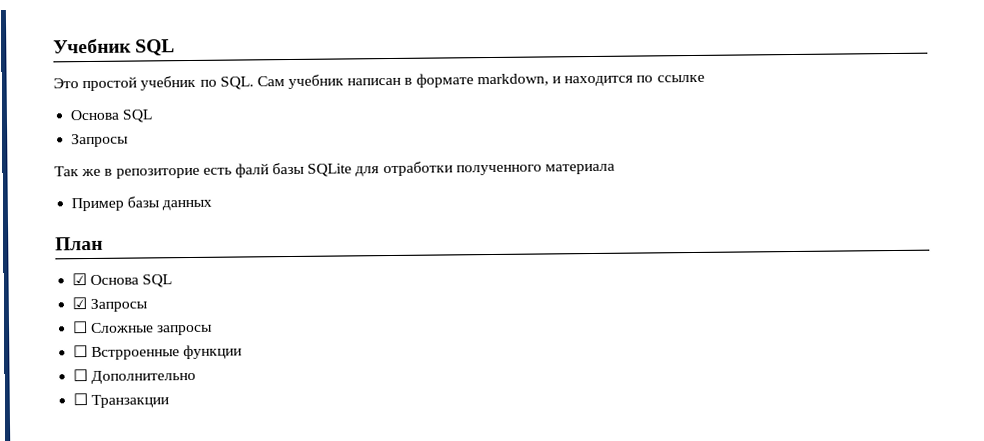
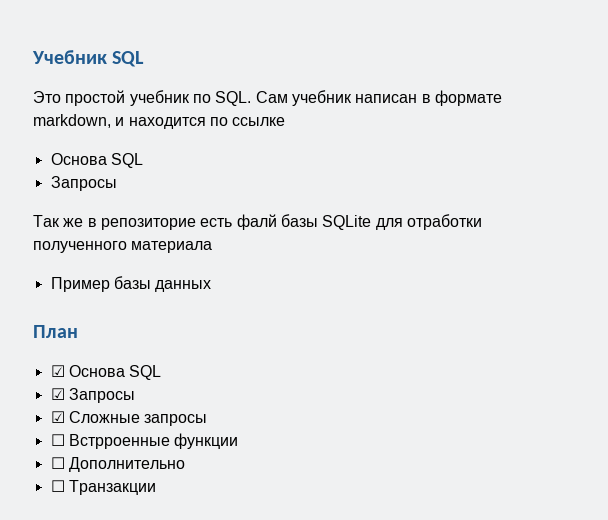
[72,321,89,334] ☐ -> [50,411,65,423] ☑

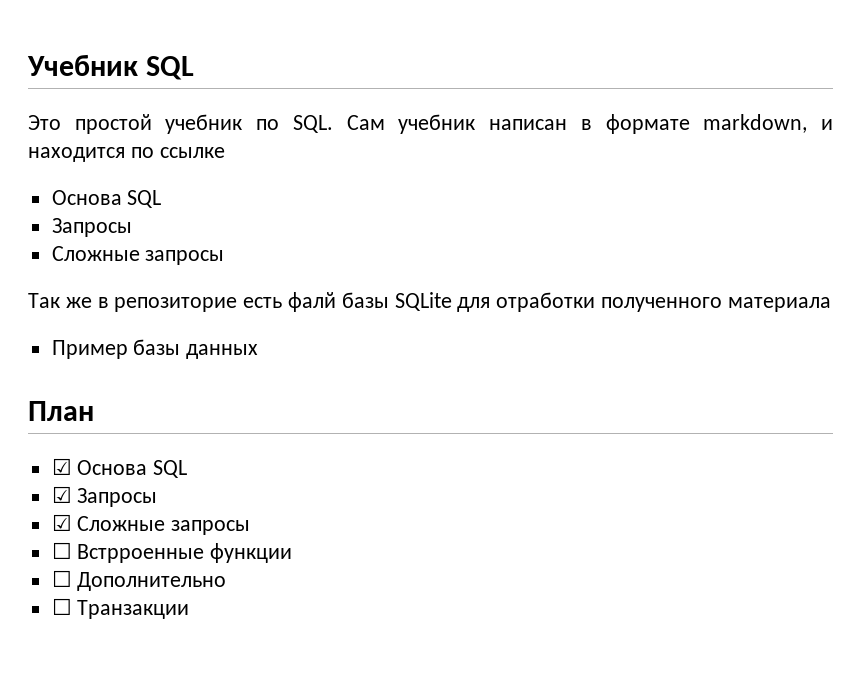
(117, 183) none -> [51,246,225,265] // Сложные запросы

